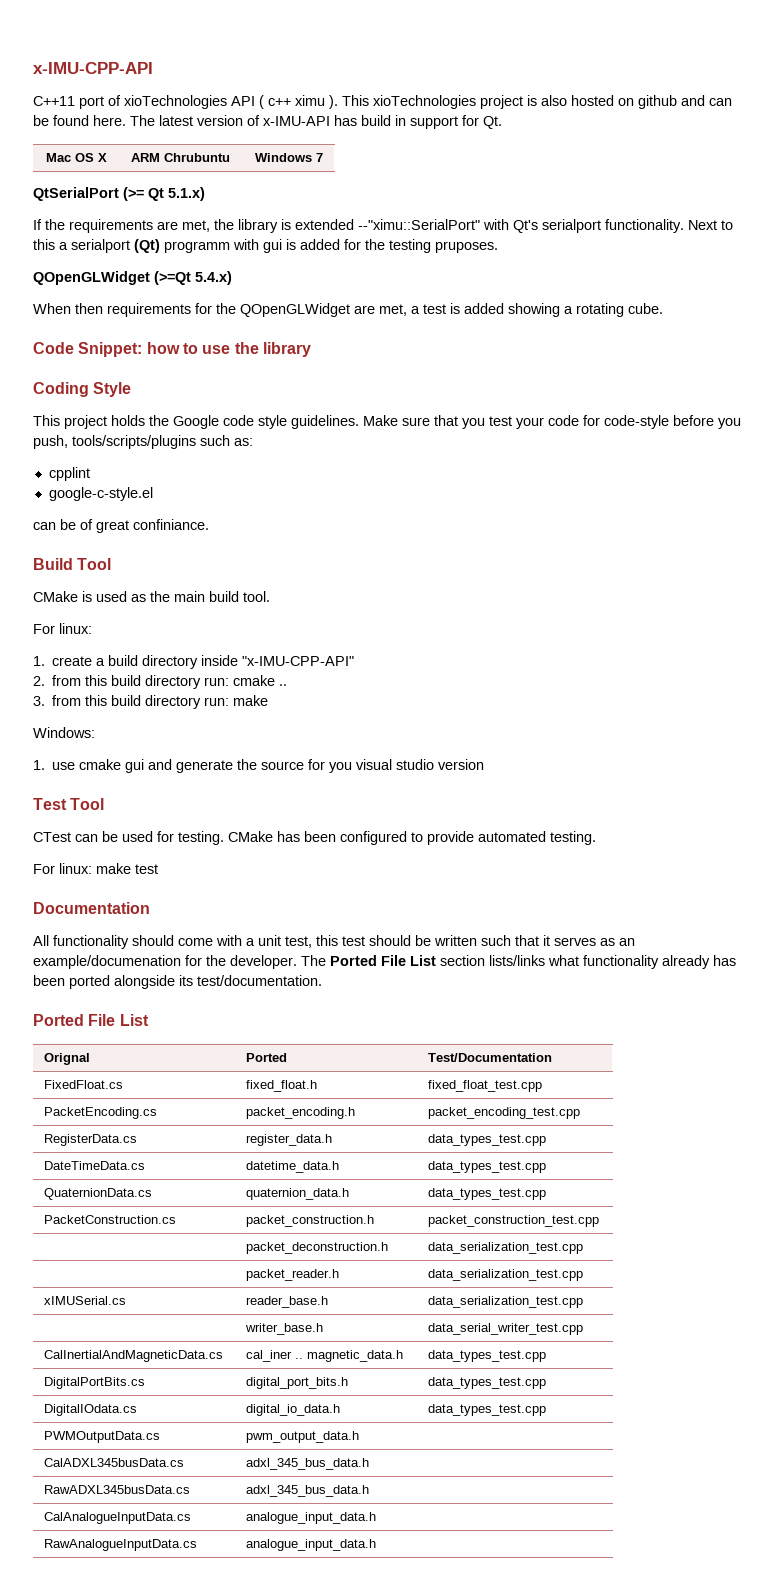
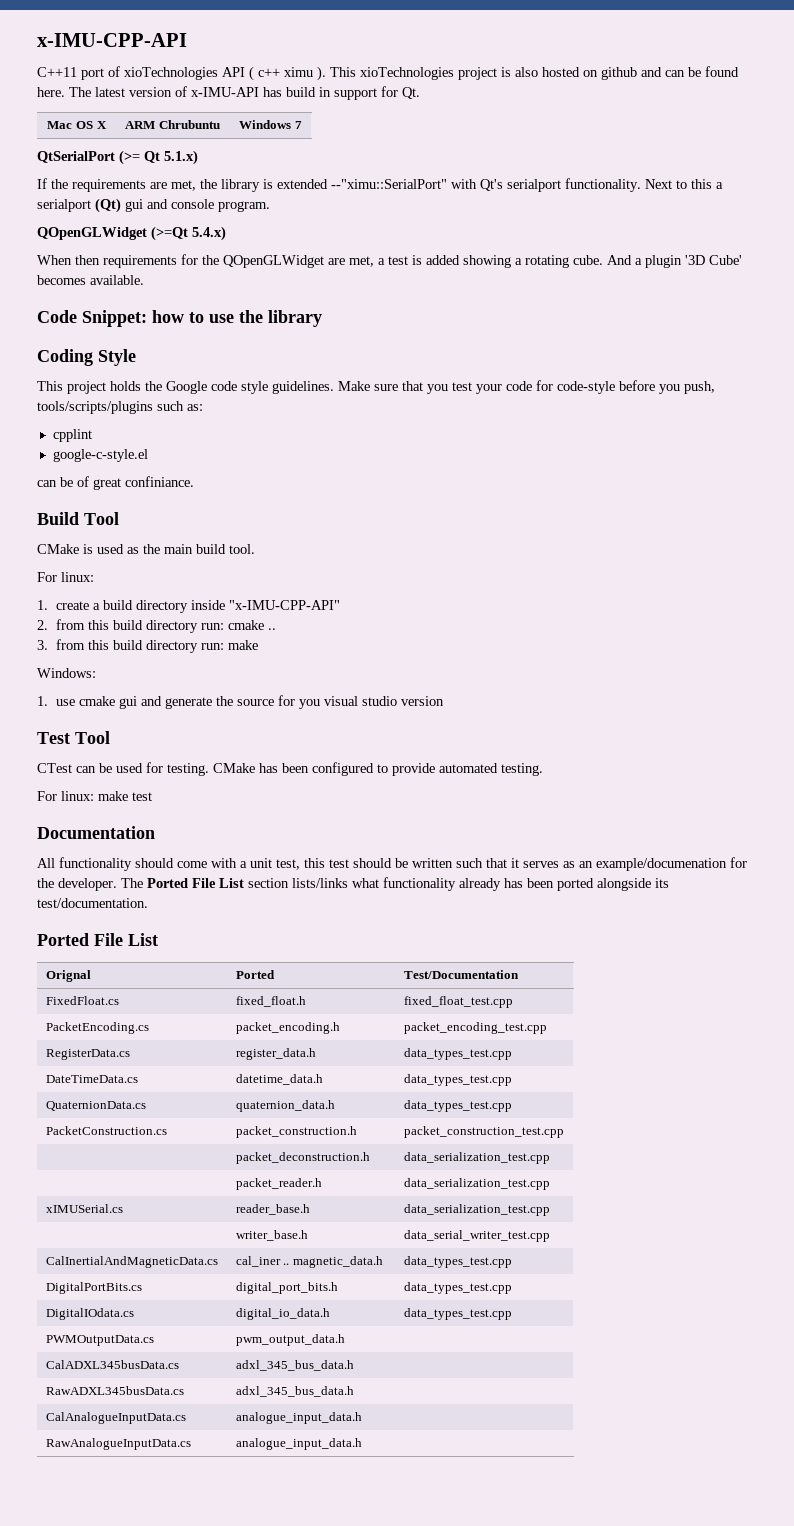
[164,239,498,253] programm with gui is added for the testing pruposes. -> [125,199,270,212] gui and console program.
(663, 308) none -> [607,255,742,268] [37,275,144,285] And a plugin '3D Cube' becomes available.

